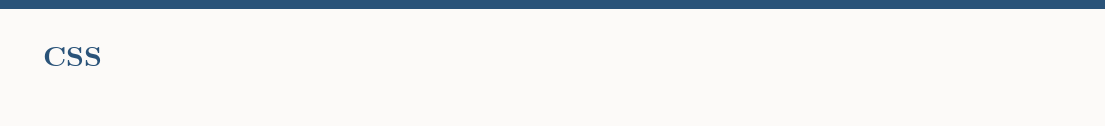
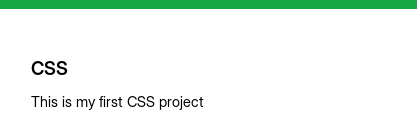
[43,47,102,66] CSS -> [31,61,68,75] [31,96,204,110] CSS // This is my first CSS project

